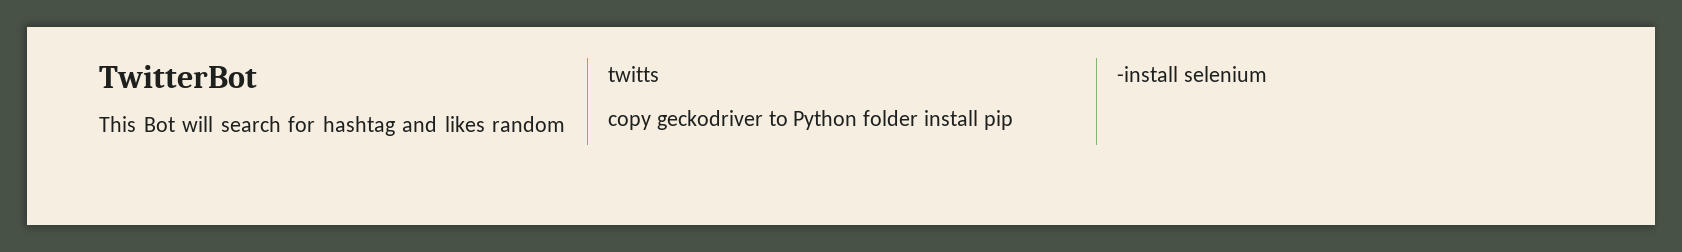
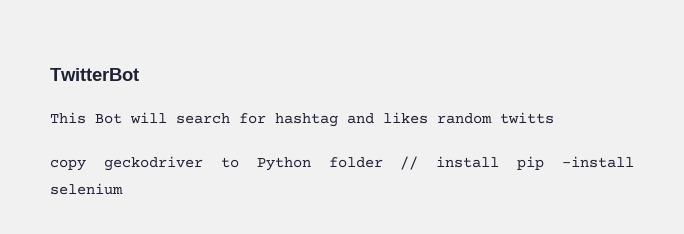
(919, 118) none -> [400,156,419,170] //

